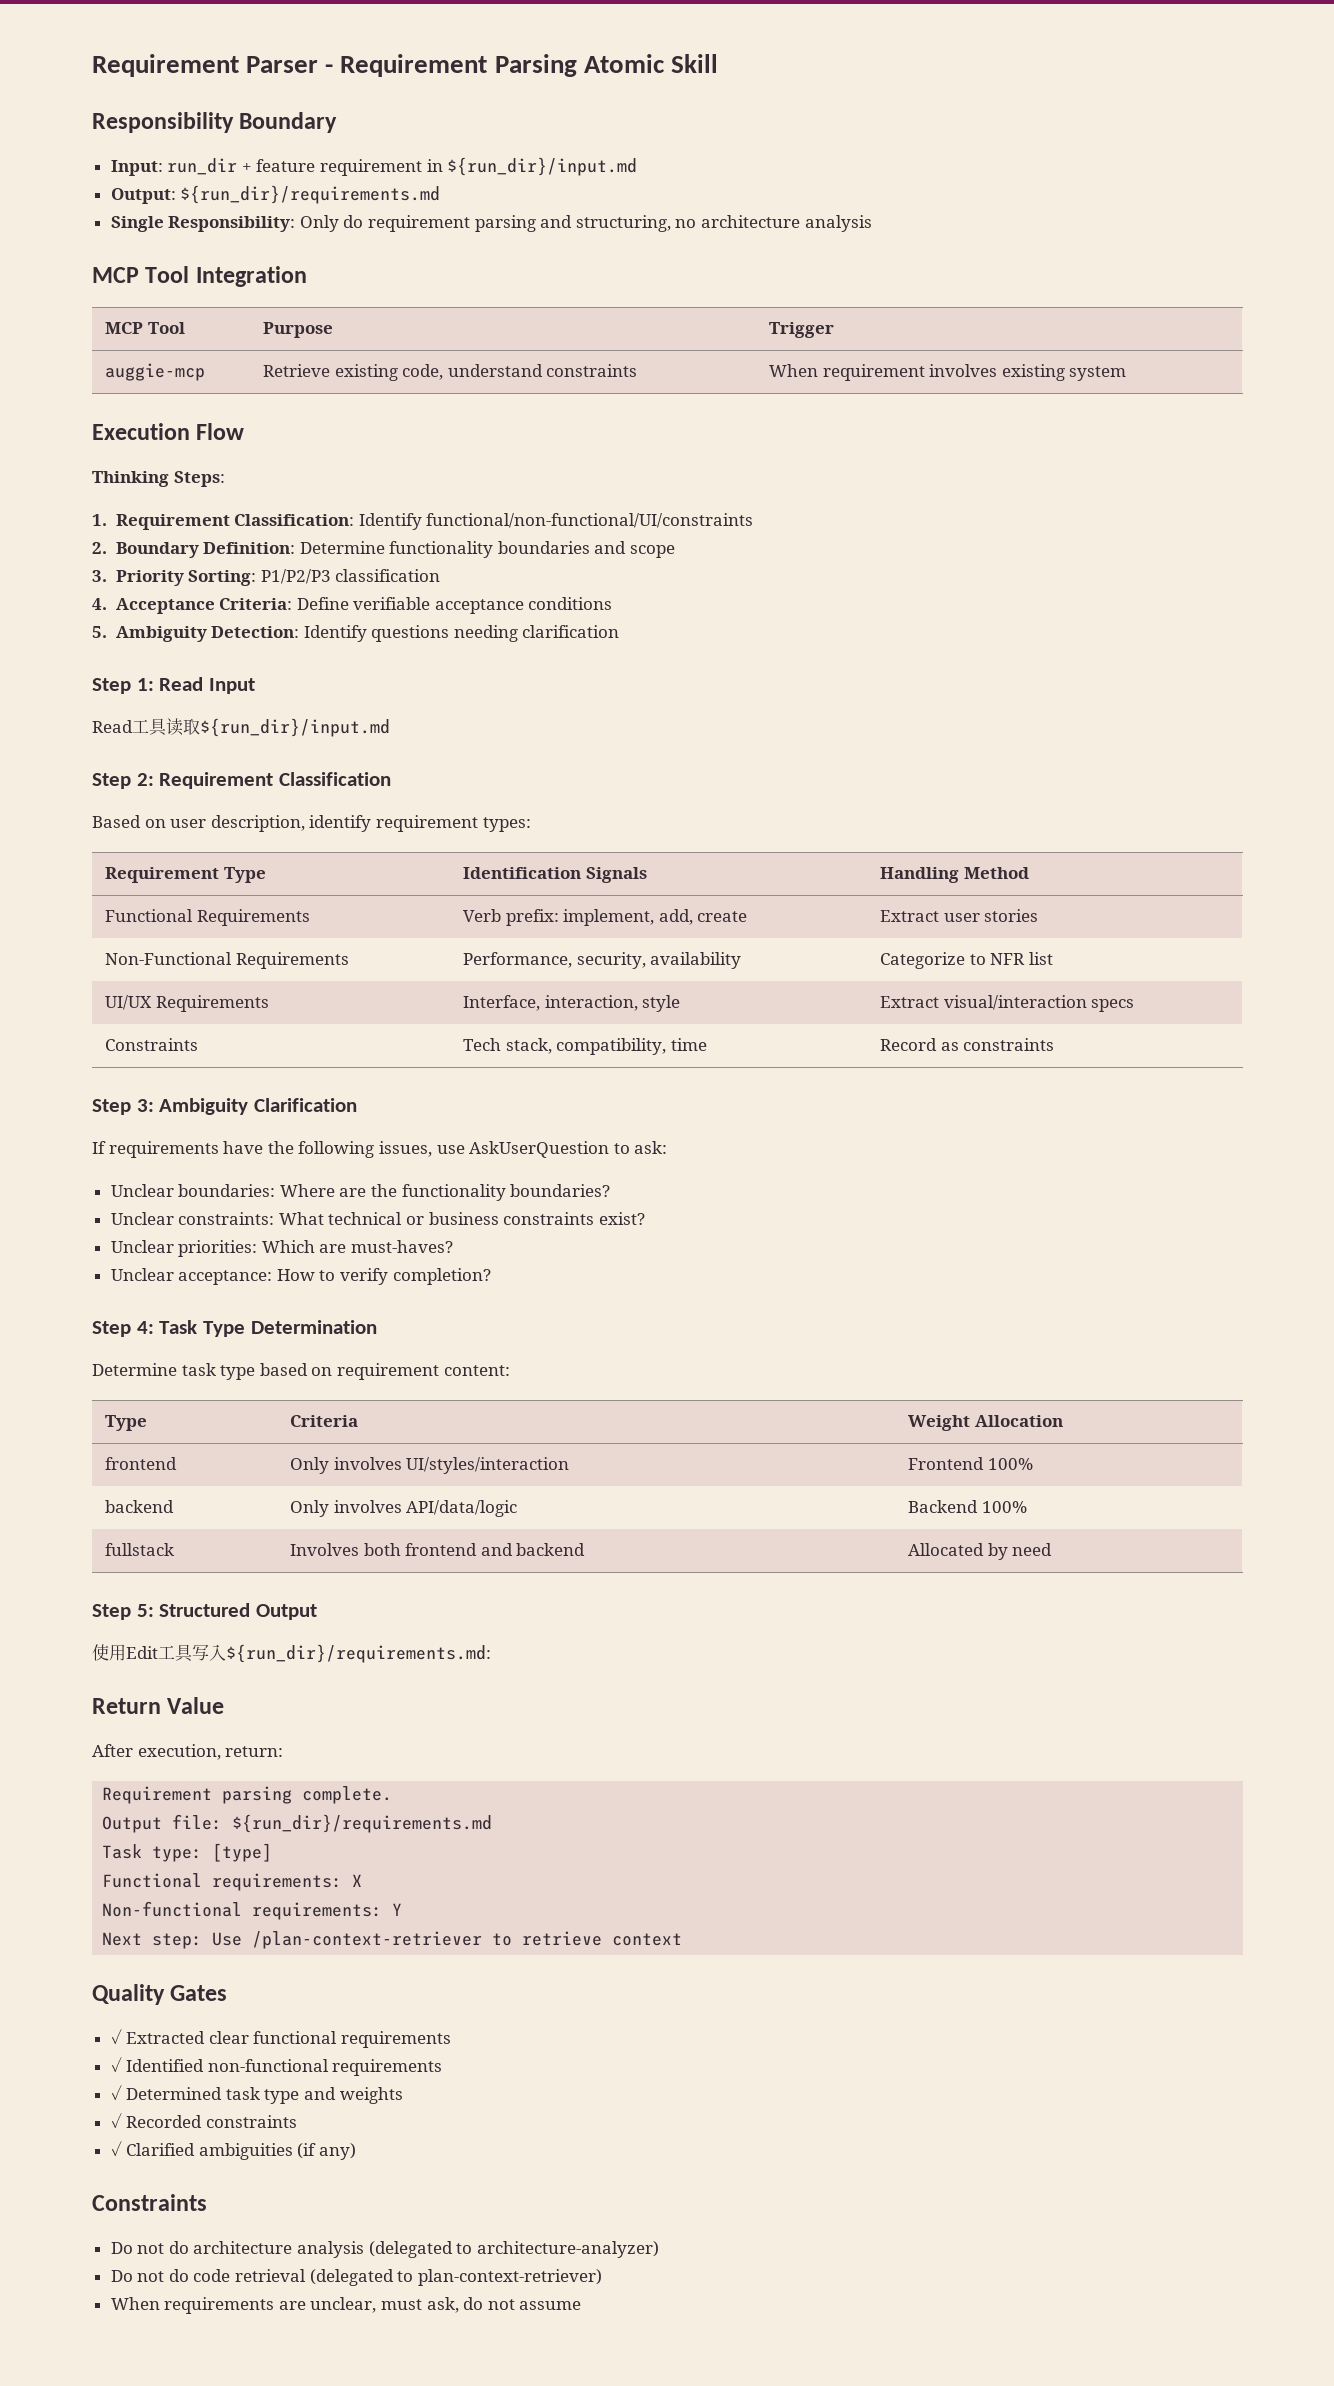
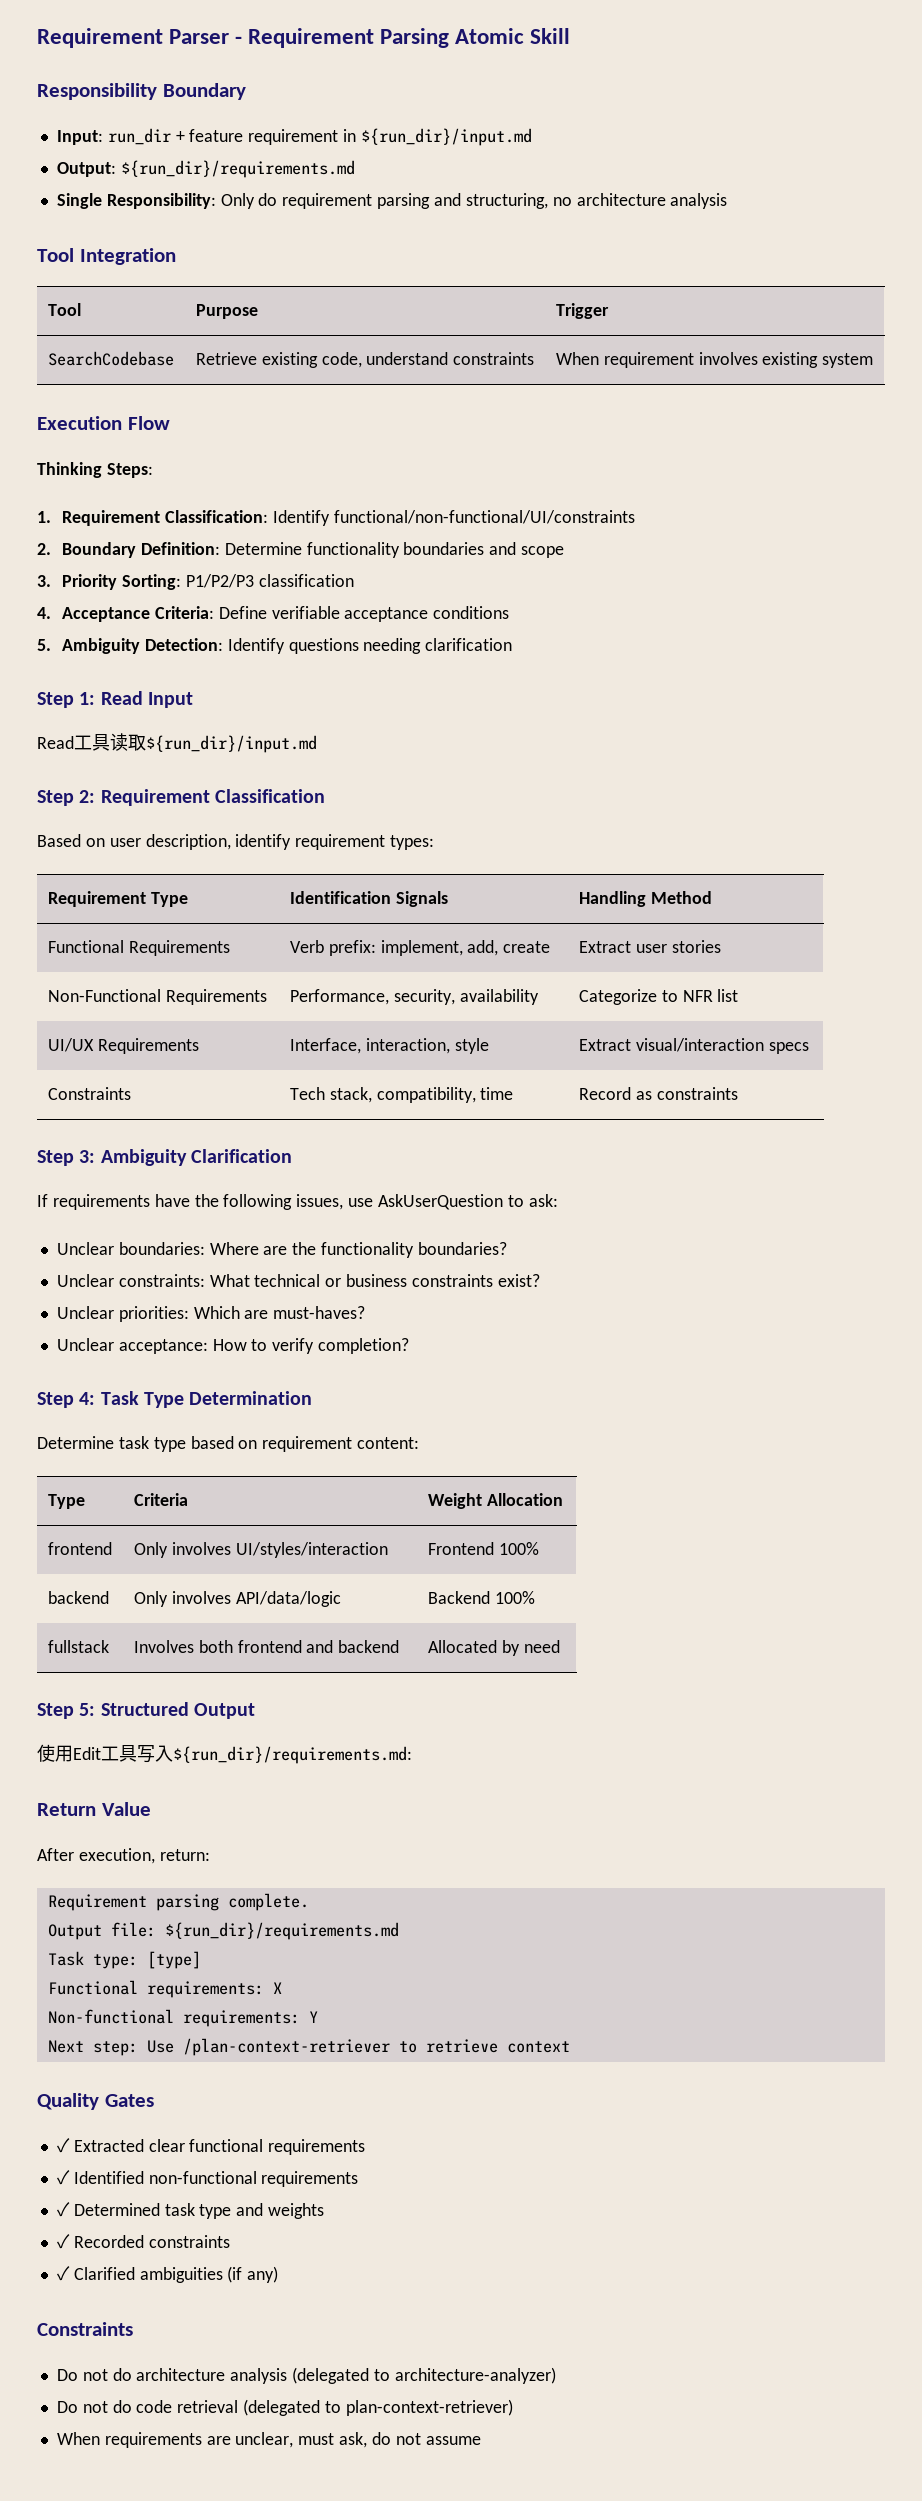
[92,267,139,283] MCP -> (728, 201) none
[104,322,143,334] MCP -> (176, 256) none
[104,363,205,381] auggie-mcp -> [47,351,174,366] SearchCodebase

